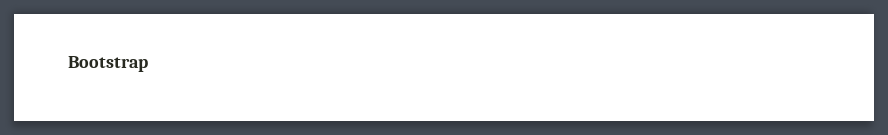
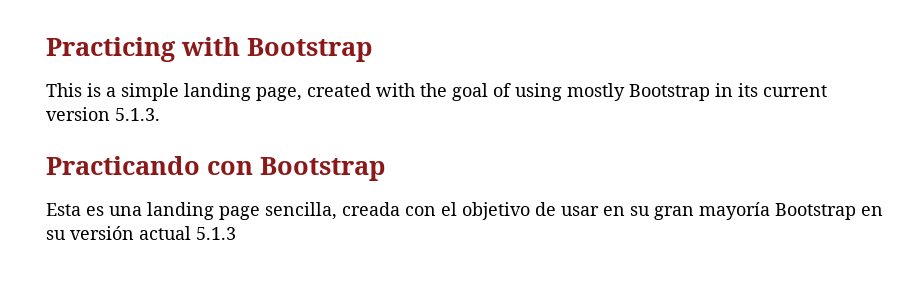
[68,56,148,72] Bootstrap -> [46,37,372,62] [46,83,827,101] [46,107,160,121] [46,156,385,181] [46,202,883,220] [46,226,236,240] Practicing with Bootstrap // This is a simple landing page, created with the goal of using mostly Bootstrap in its current version 5.1.3. // Practicando con Bootstrap // Esta es una landing page sencilla, creada con el objetivo de usar en su gran mayoría Bootstrap en su versión actual 5.1.3

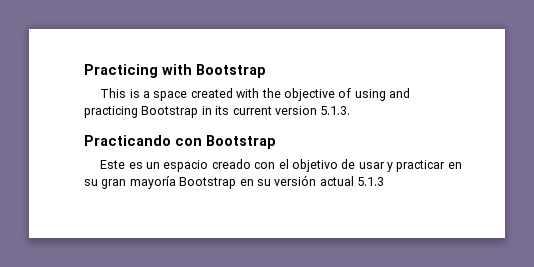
[121,83,302,101] simple landing page, -> [153,91,188,101] space
[452,83,488,101] goal -> [283,88,335,101] objective
[567,83,625,101] mostly -> [389,88,411,98] [84,106,138,118] and practicing
[46,202,400,220] Esta es una landing page sencilla, creada -> [100,159,251,172] Este es un espacio creado
(599, 211) none -> [387,160,446,172] y practicar

